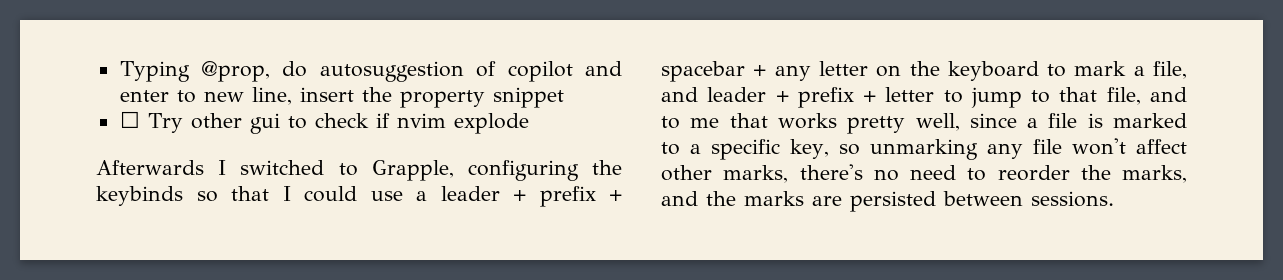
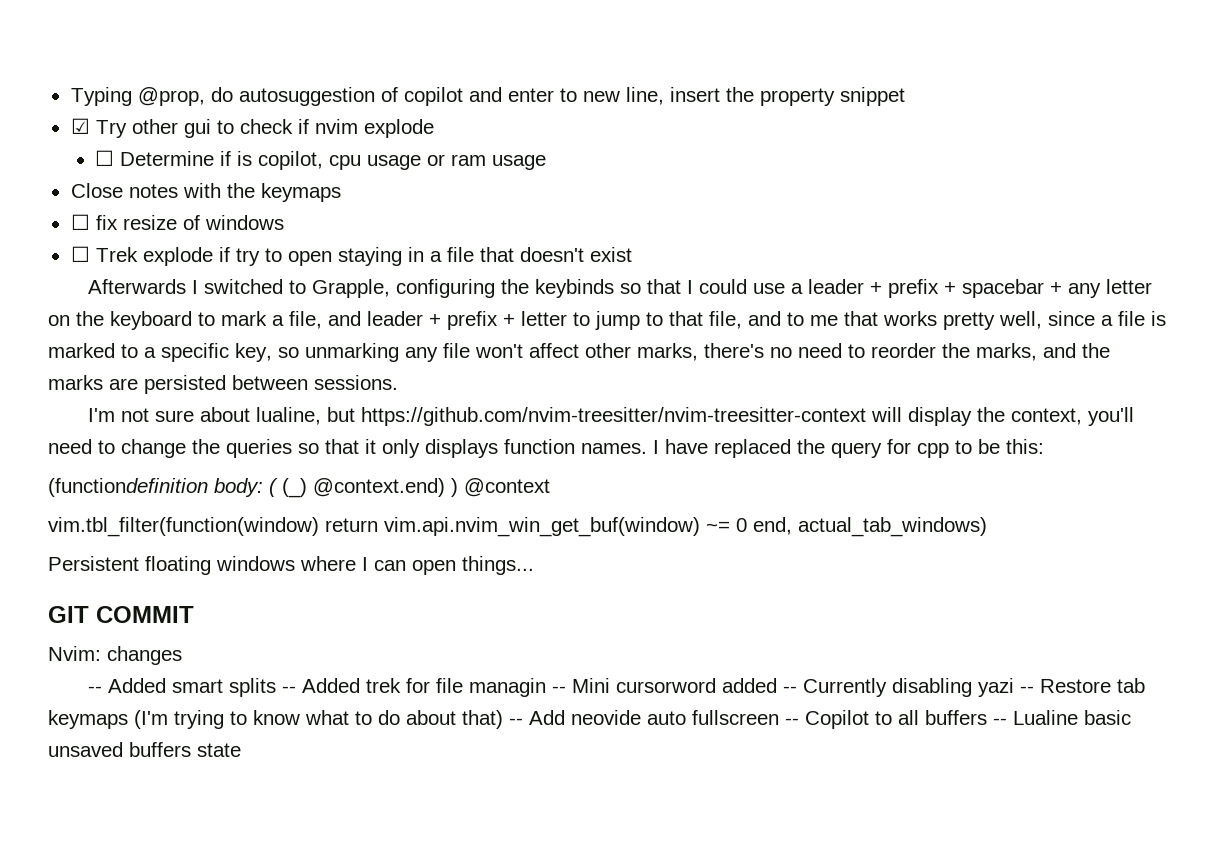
[119,111,140,128] ☐ -> [70,118,90,134] ☑
(529, 123) none -> [95,150,547,170] [70,183,341,202] [70,214,284,230] [70,246,632,266] // ☐ Determine if is copilot, cpu usage or ram usage // Close notes with the keymaps // ☐ fix resize of windows // ☐ Trek explode if try to open staying in a file that doesn't exist
(1114, 199) none -> [88,407,1135,426] [48,439,1044,458] [48,478,550,498] [48,517,987,537] [48,556,534,575] [48,606,194,623] [48,646,182,665] [88,678,1146,697] [48,710,1131,729] [48,742,241,757] // I'm not sure about lualine, but https://github.com/nvim-treesitter/nvim-treesitter-context will display the context, you'll need to change the queries so that it only displays function names. I have replaced the query for cpp to be this: // (functiondefinition body: ( (_) @context.end) ) @context // vim.tbl_filter(function(window) return vim.api.nvim_win_get_buf(window) ~= 0 end, actual_tab_windows) // Persistent floating windows where I can open things... // GIT COMMIT // Nvim: changes // -- Added smart splits -- Added trek for file managin -- Mini cursorword added -- Currently disabling yazi -- Restore tab keymaps (I'm trying to know what to do about that) -- Add neovide auto fullscreen -- Copilot to all buffers -- Lualine basic unsaved buffers state

